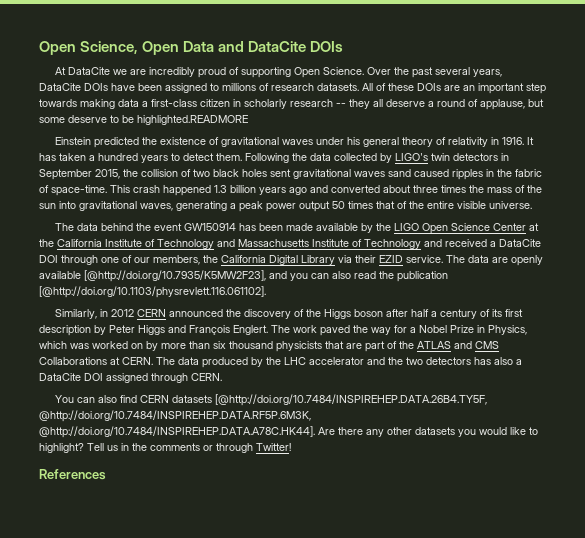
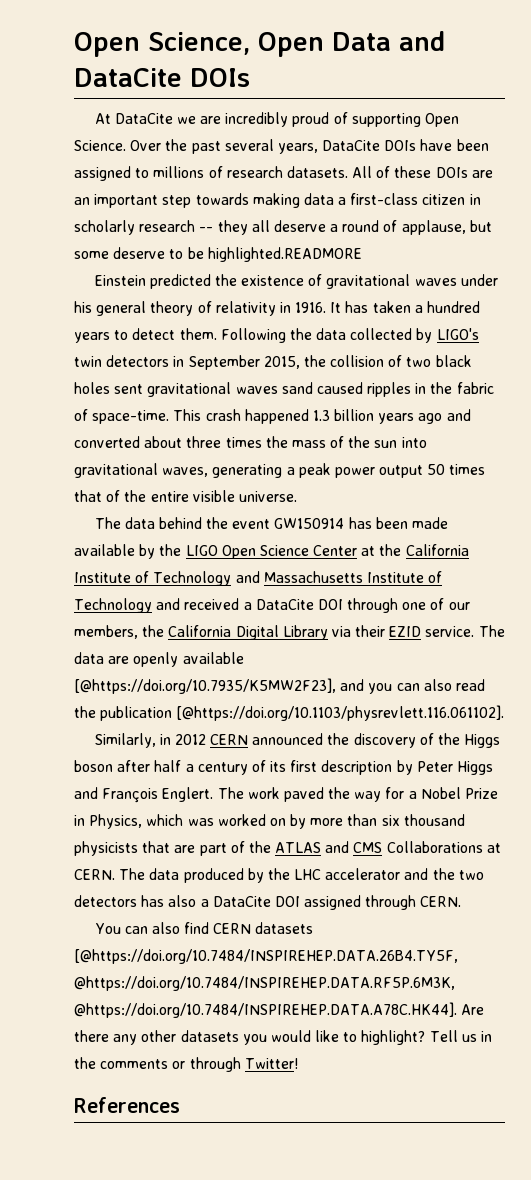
[84,270,266,282] [@http://doi.org/10.7935/K5MW2F23], -> [74,678,336,694] [@https://doi.org/10.7935/K5MW2F23],
[39,286,266,298] [@http://doi.org/10.1103/physrevlett.116.061102]. -> [176,705,505,721] [@https://doi.org/10.1103/physrevlett.116.061102].
[214,394,487,406] [39,410,311,422] [39,426,315,438] [@http://doi.org/10.7484/INSPIREHEP.DATA.26B4.TY5F, @http://doi.org/10.7484/INSPIREHEP.DATA.RF5P.6M3K, @http://doi.org/10.7484/INSPIREHEP.DATA.A78C.HK44]. -> [74,949,458,964] [74,976,455,991] [74,1002,457,1018] [@https://doi.org/10.7484/INSPIREHEP.DATA.26B4.TY5F, @https://doi.org/10.7484/INSPIREHEP.DATA.RF5P.6M3K, @https://doi.org/10.7484/INSPIREHEP.DATA.A78C.HK44].

